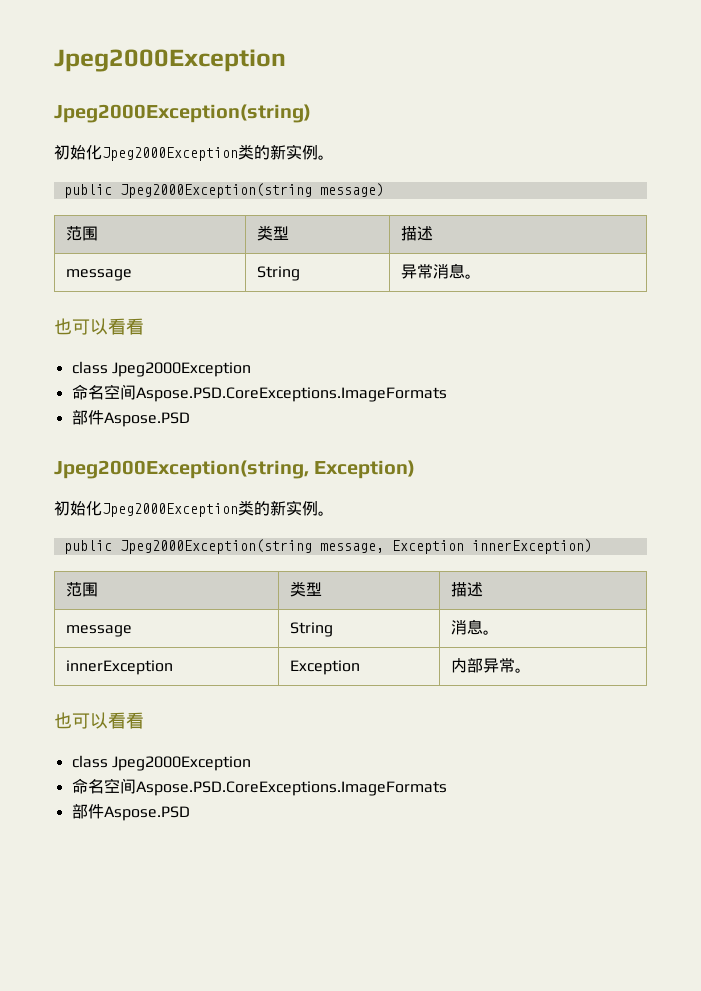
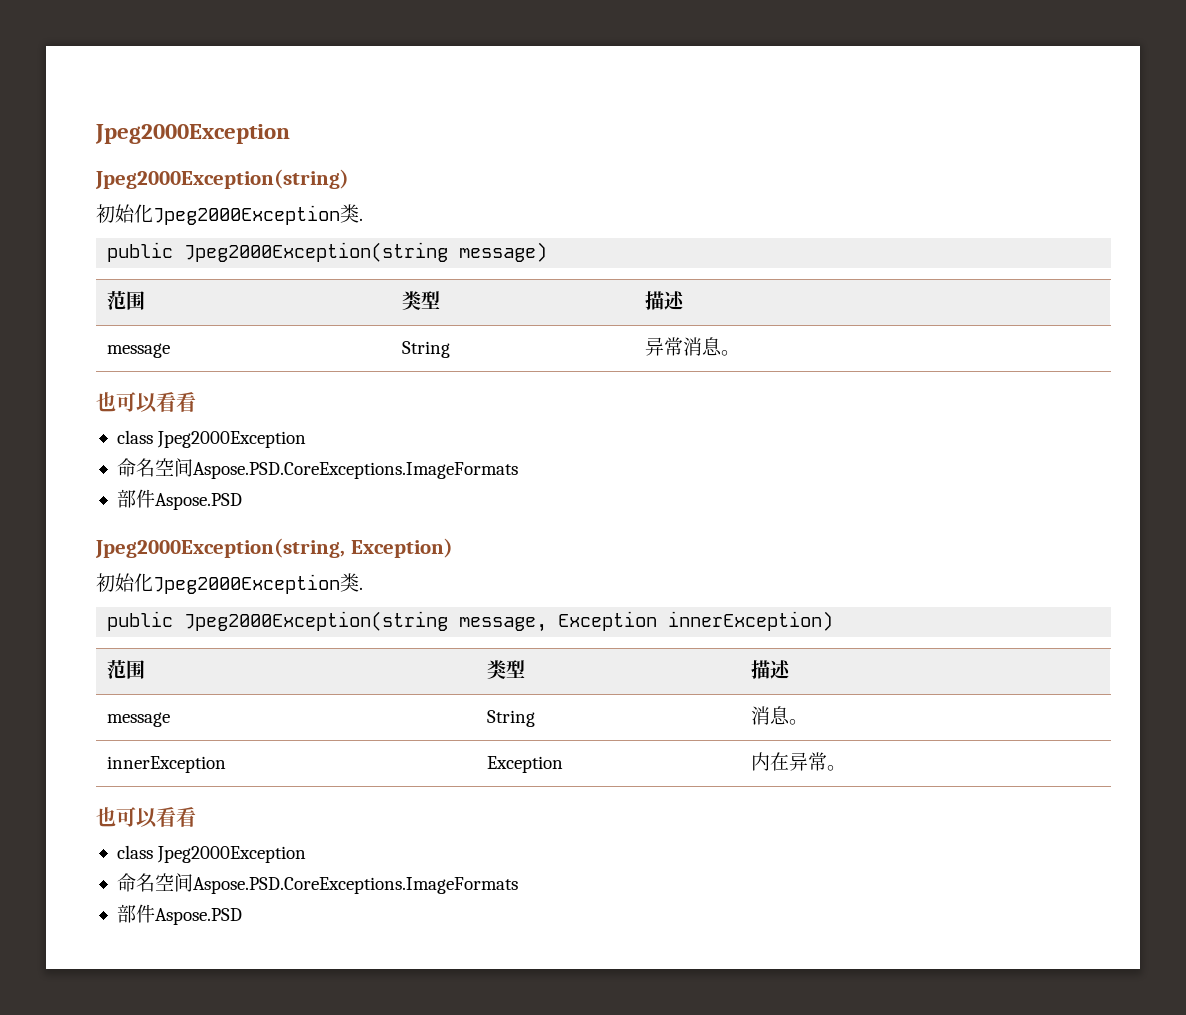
[254,144,334,160] 的新实例。 -> [359,218,363,221] .
[254,500,334,516] 的新实例。 -> [359,587,363,590] .
[466,658,483,673] 部 -> [769,752,789,771] 在

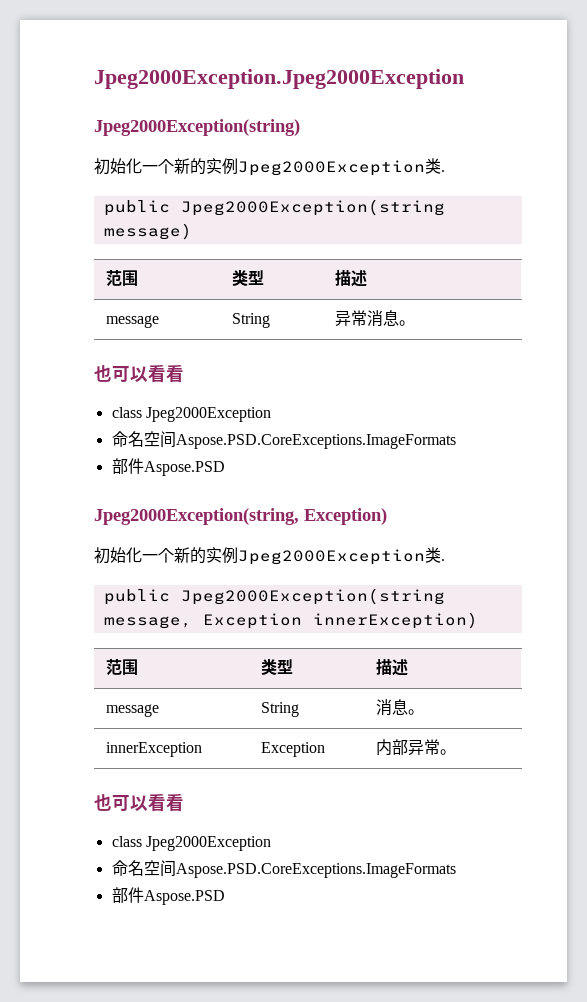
[95,124,290,144] Jpeg2000Exception -> [94,69,464,89] Jpeg2000Exception.Jpeg2000Exception
(153, 213) none -> [142,158,238,175] 一个新的实例
(153, 582) none -> [142,547,238,564] 一个新的实例
[769,752,789,771] 在 -> [392,739,409,755] 部

